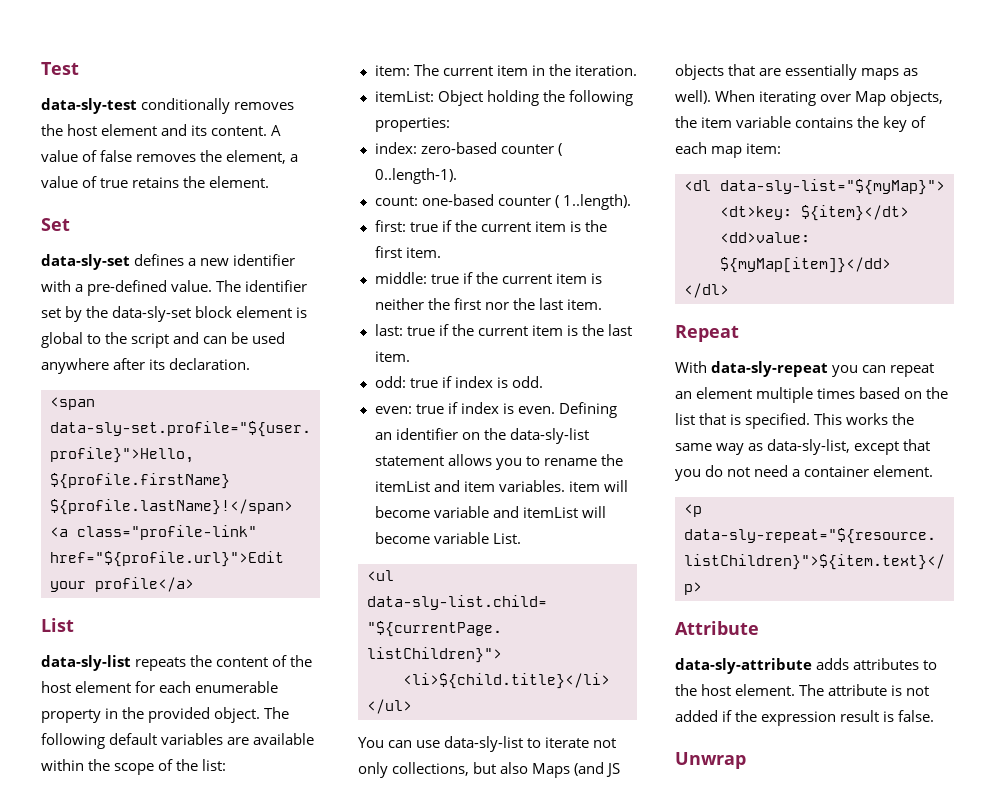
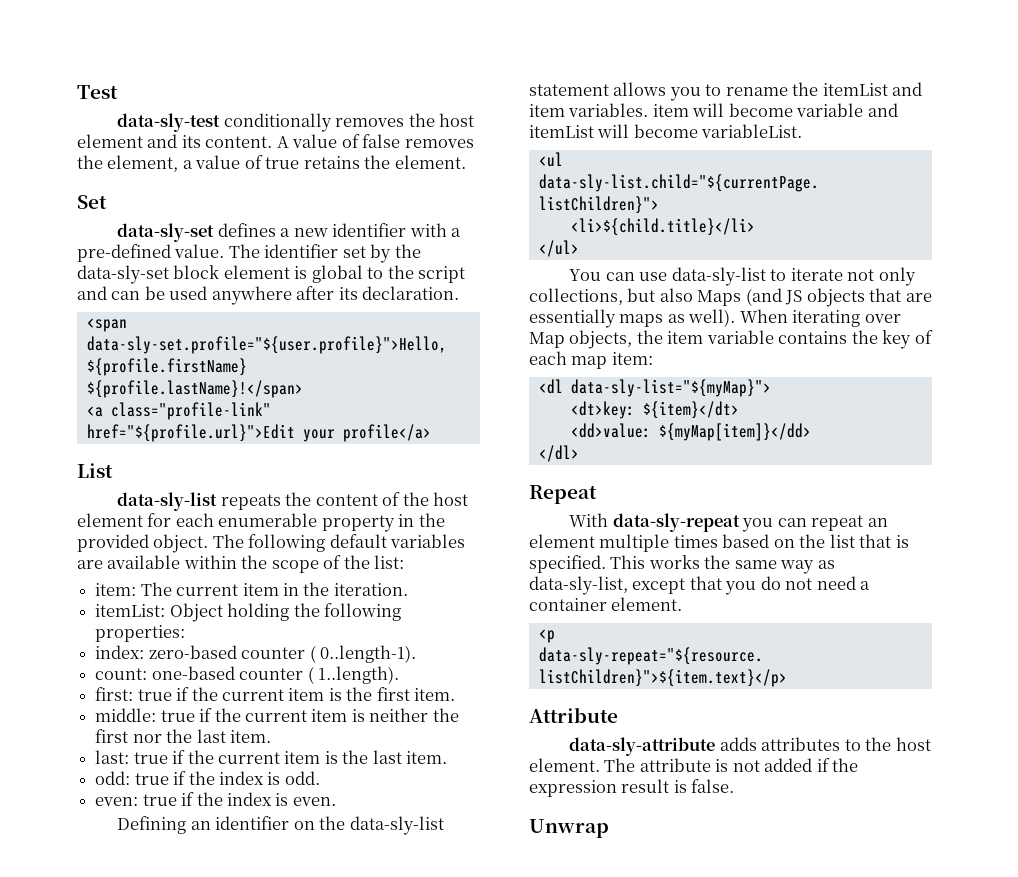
(452, 382) none -> [188,771,215,785] the
(458, 408) none -> [196,792,223,806] the
(555, 410) none -> (336, 801) //
[433,532,521,544] variable List. -> [701,124,803,138] variableList.

